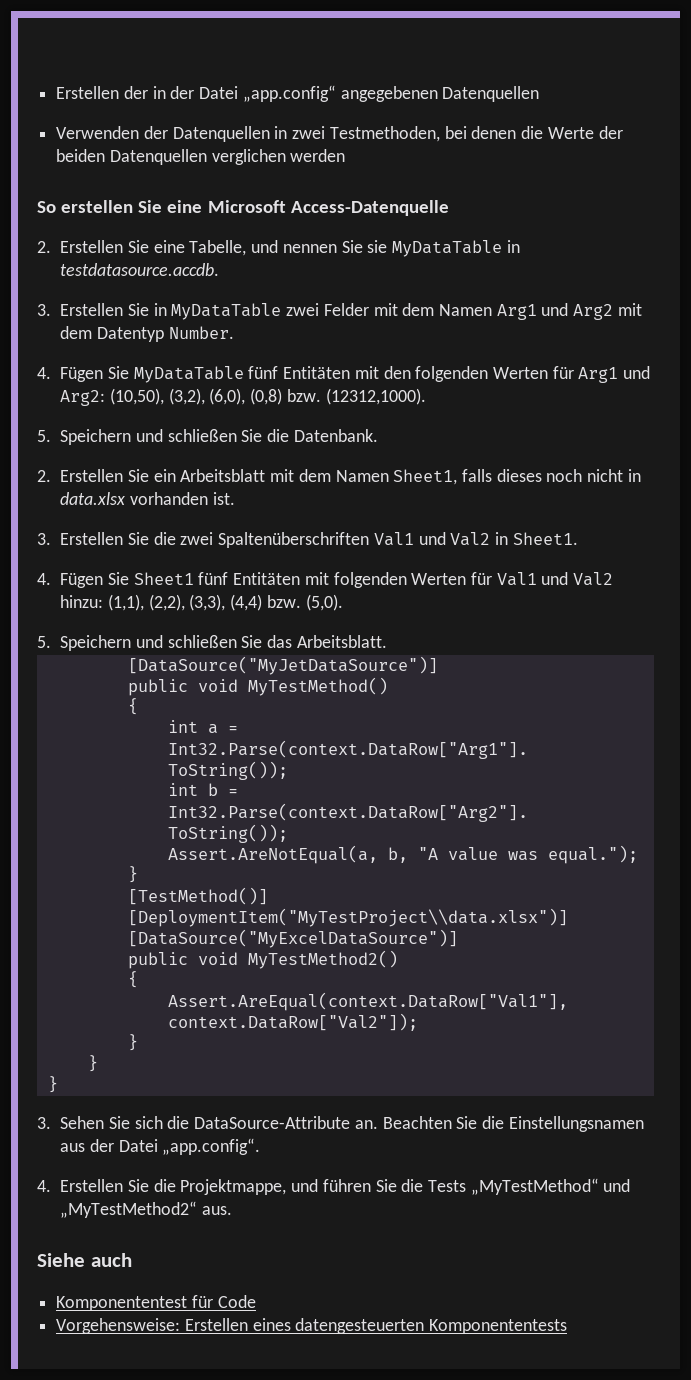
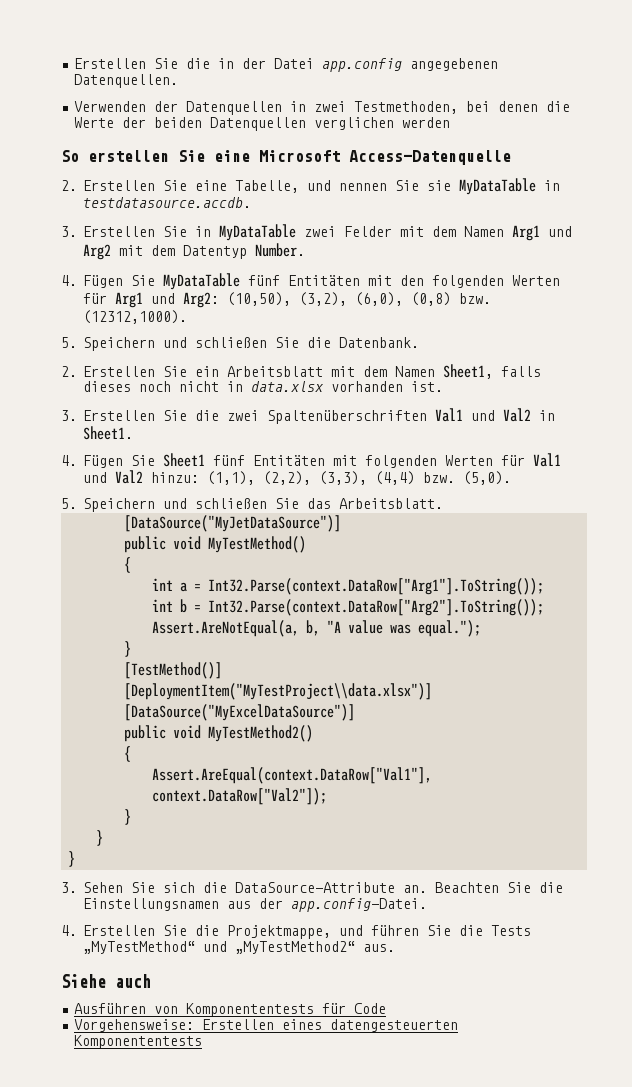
[56,86,148,99] Erstellen der -> [74,58,211,69] Erstellen Sie die
[242,85,540,102] „app.config“ angegebenen Datenquellen -> [322,58,499,72] [74,74,179,88] app.config angegebenen Datenquellen.
[118,1138,261,1155] Datei „app.config“. -> [291,898,427,912] app.config-Datei.
[56,1296,188,1311] Komponententest -> [74,1003,315,1017] Ausführen von Komponententests

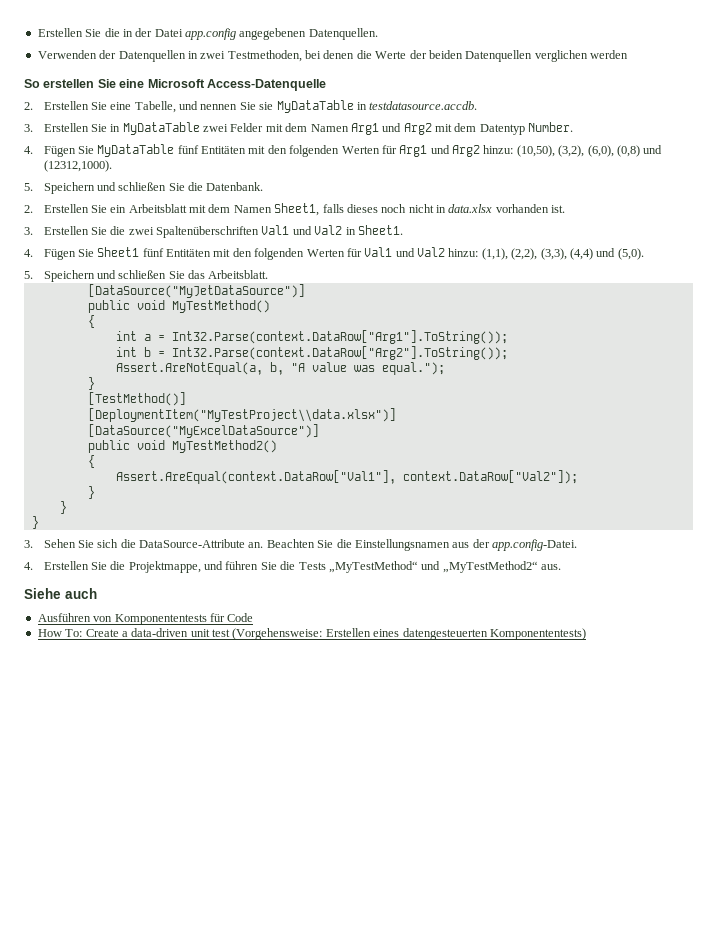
[183,292,219,308] Arg2: -> [452,145,514,157] Arg2 hinzu:
[459,293,491,304] bzw. -> [643,145,663,154] und
(357, 460) none -> [232,248,252,257] den
[423,472,455,483] bzw. -> [596,248,616,257] und
[74,1019,195,1032] Vorgehensweise: -> [37,628,323,640] How To: Create a data-driven unit test (Vorgehensweise:
[74,1035,203,1049] Komponententests -> [489,628,586,640] Komponententests)

